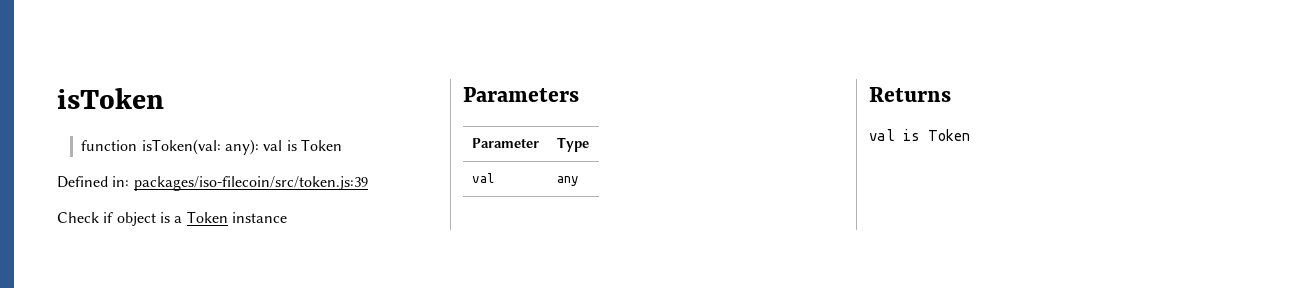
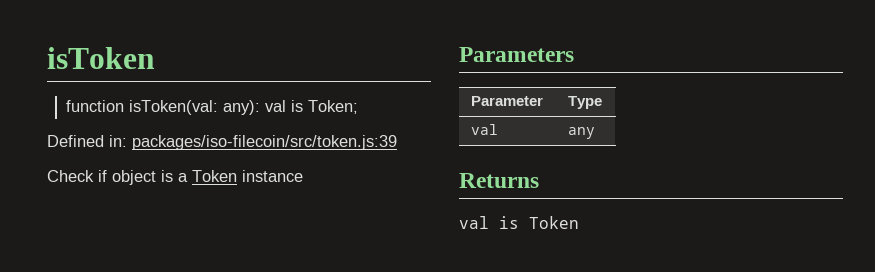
[301,139,343,151] Token -> [308,100,359,114] Token;

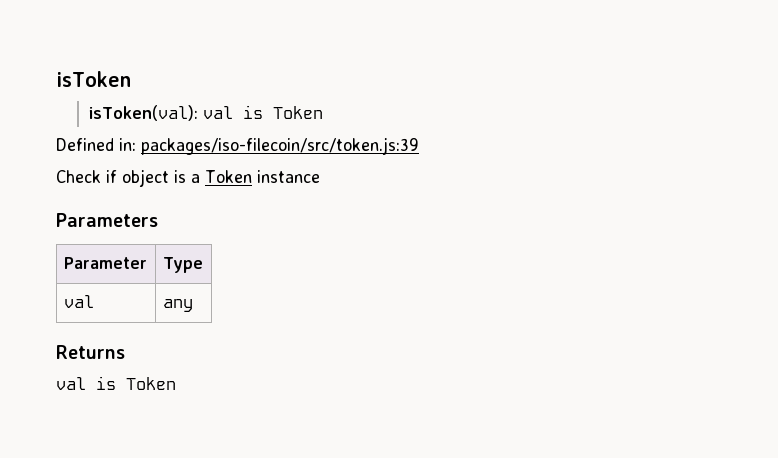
[66,100,359,115] function isToken(val: any): val is Token; -> [88,105,323,121] isToken(val): val is Token

